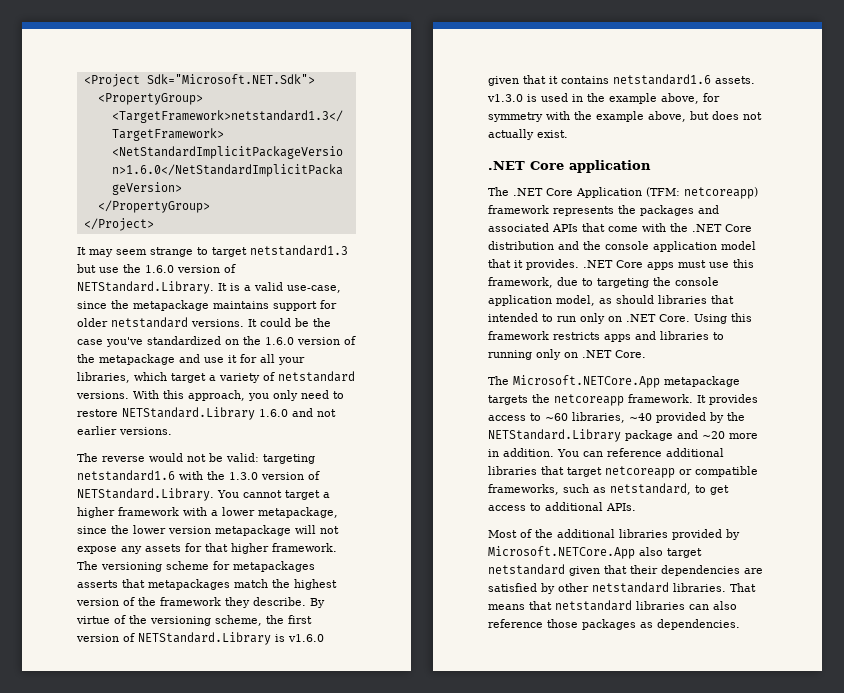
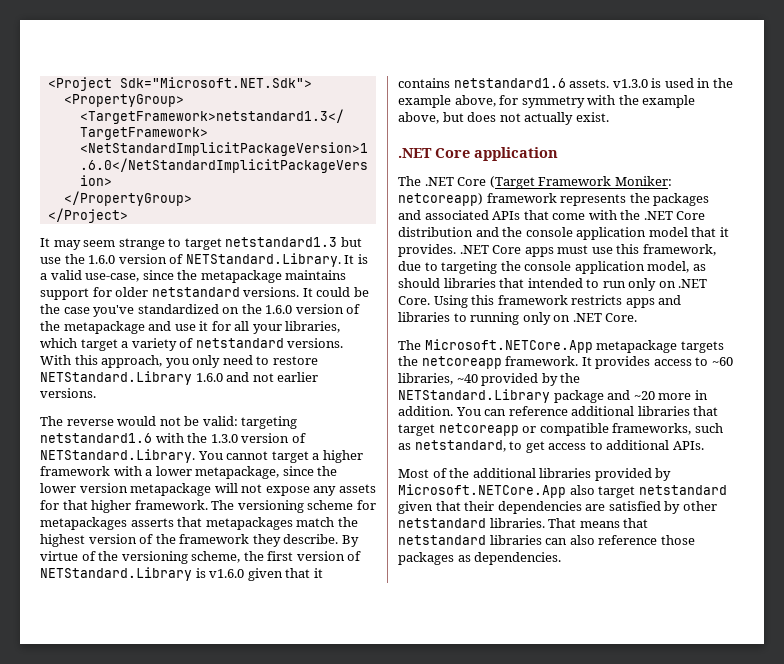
[576,187,680,198] Application (TFM: -> [489,176,672,189] (Target Framework Moniker:

